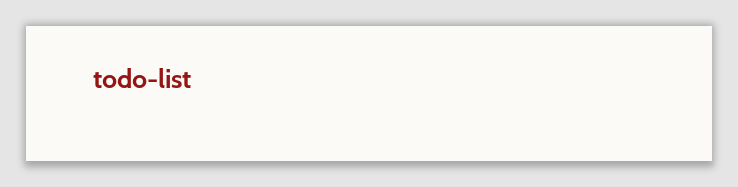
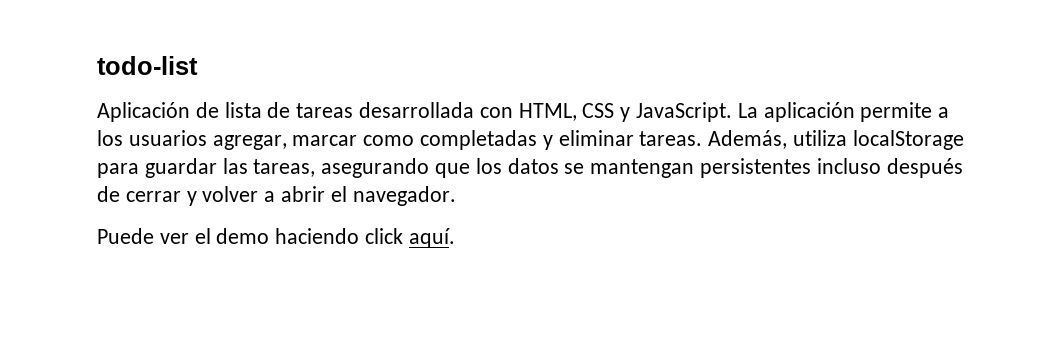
(191, 78) none -> [97,102,950,122] [97,130,964,150] [97,158,963,178] [97,186,456,206] [97,228,455,248] // Aplicación de lista de tareas desarrollada con HTML, CSS y JavaScript. La aplicación permite a los usuarios agregar, marcar como completadas y eliminar tareas. Además, utiliza localStorage para guardar las tareas, asegurando que los datos se mantengan persistentes incluso después de cerrar y volver a abrir el navegador. // Puede ver el demo haciendo click aquí.

